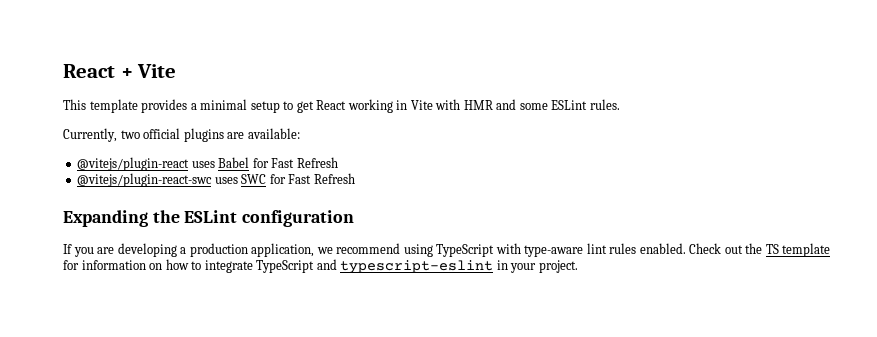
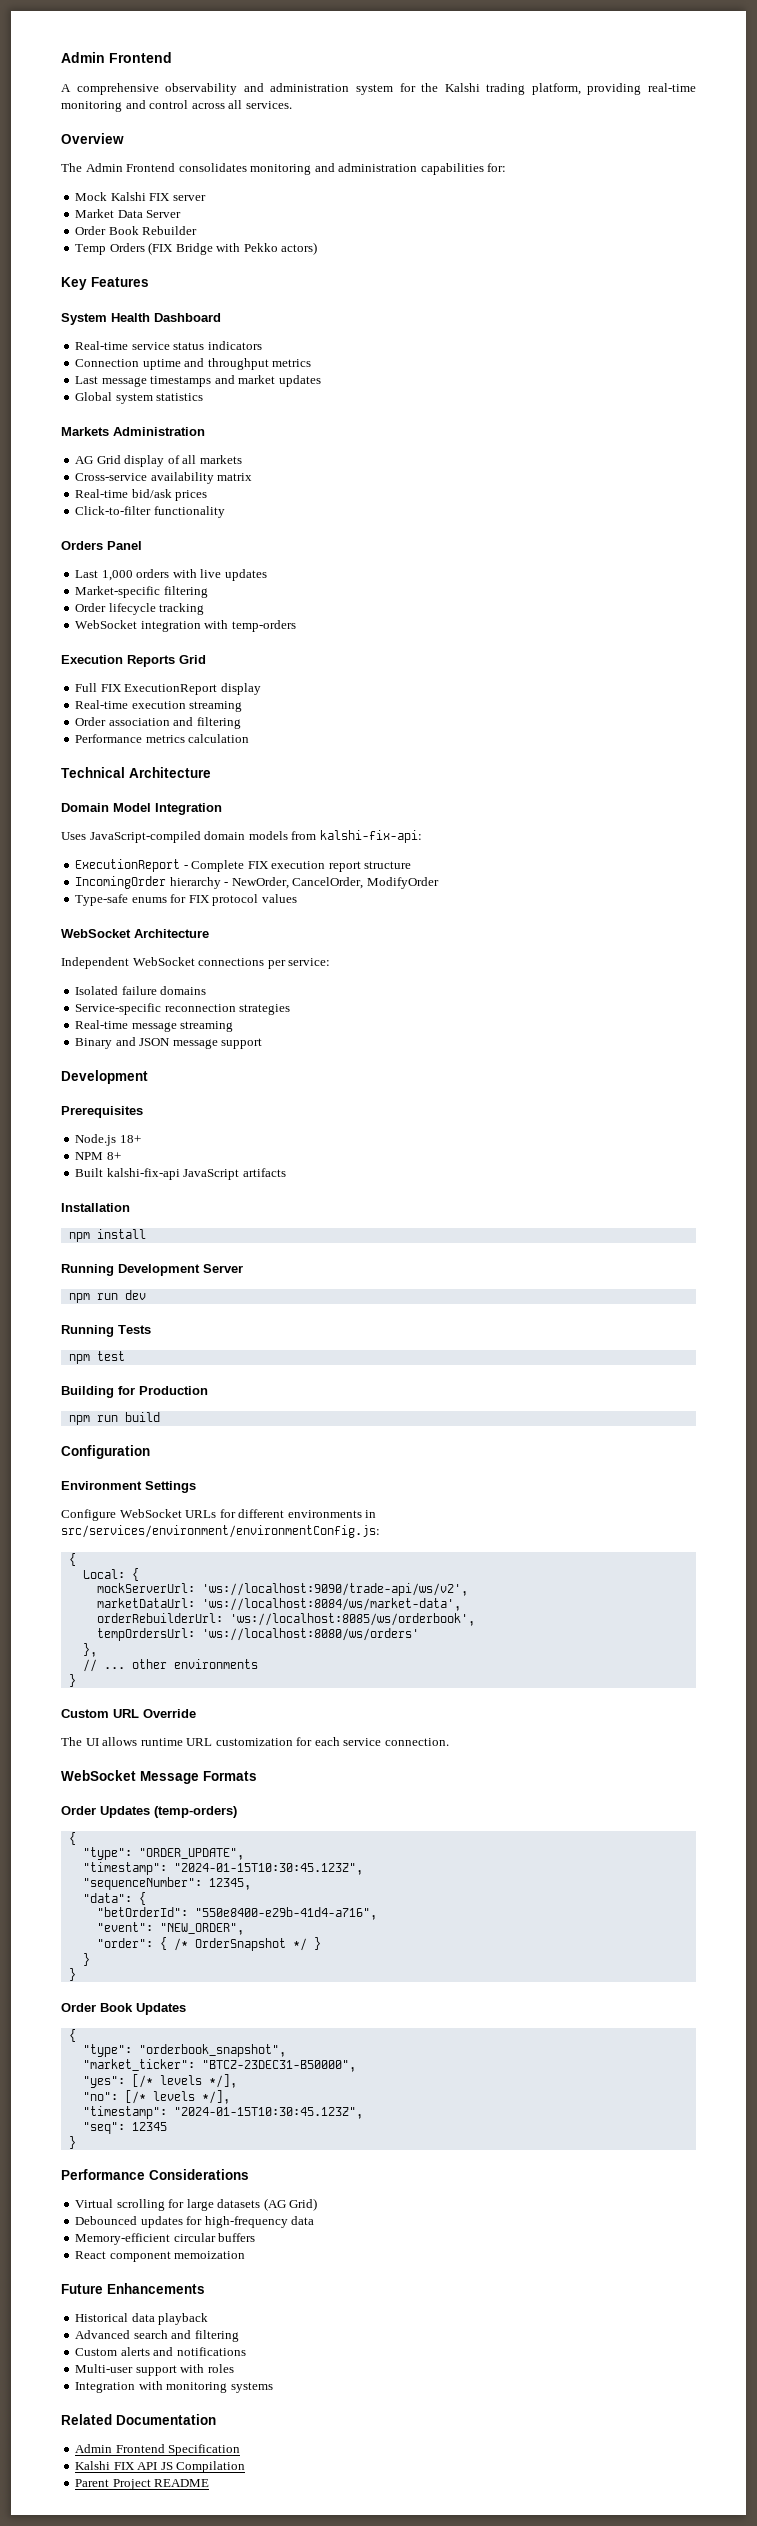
[63,64,177,78] [63,99,620,113] [63,128,300,142] [77,157,338,171] [77,173,355,187] [63,210,355,227] [63,243,831,257] [63,259,578,274] React + Vite // This template provides a minimal setup to get React working in Vite with HMR and some ESLint rules. // Currently, two official plugins are available: // @vitejs/plugin-react uses Babel for Fast Refresh // @vitejs/plugin-react-swc uses SWC for Fast Refresh // Expanding the ESLint configuration // If you are developing a production application, we recommend using TypeScript with type-aware lint rules enabled. Check out the TS template for information on how to integrate TypeScript and typescript-eslint in your project. -> [61,52,172,63] [61,83,696,95] [61,100,292,112] [61,133,124,144] [61,163,507,175] [75,192,206,201] [75,209,182,218] [75,226,198,235] [75,242,318,255] [61,277,149,290] [61,313,221,325] [75,341,262,350] [75,358,312,370] [75,375,321,387] [75,392,204,404] [61,427,205,436] [75,455,242,467] [75,472,253,484] [75,489,208,501] [75,506,225,518] [61,541,142,550] [75,569,267,581] [75,586,208,598] [75,603,205,615] [75,620,296,632] [61,655,206,667] [75,683,261,695] [75,700,243,712] [75,717,241,729] [75,734,250,743] [61,767,211,778] [61,803,222,815] [61,830,422,843] [75,859,412,872] [75,876,439,889] [75,894,297,906] [61,929,209,938] [61,957,331,969] [75,986,207,995] [75,1003,291,1015] [75,1020,234,1032] [75,1037,263,1049] [61,1070,148,1084] [61,1106,143,1118] [75,1134,141,1146] [75,1152,121,1160] [75,1168,286,1180] [61,1203,130,1212] [68,1229,146,1242] [61,1264,243,1276] [68,1290,146,1303] [61,1325,151,1337] [68,1351,125,1364] [61,1386,208,1398] [68,1412,160,1425] [61,1445,150,1459] [61,1481,196,1493] [61,1509,377,1521] [61,1525,380,1538] [68,1553,76,1566] [82,1568,139,1581] [96,1583,468,1596] [96,1598,461,1611] [96,1613,475,1626] [96,1628,419,1641] [82,1643,97,1657] [82,1659,258,1672] [68,1674,76,1687] [61,1709,196,1718] [61,1737,449,1746] [61,1770,257,1784] [61,1806,237,1818] [68,1832,76,1845] [82,1847,244,1860] [82,1862,363,1875] [82,1877,251,1890] [82,1892,146,1905] [96,1907,377,1920] [96,1922,244,1935] [96,1937,321,1951] [82,1953,90,1966] [68,1968,76,1981] [61,2003,186,2015] [68,2029,76,2042] [82,2044,286,2057] [82,2059,356,2072] [82,2074,237,2088] [82,2090,230,2104] [82,2106,363,2119] [82,2122,167,2134] [68,2136,76,2149] [61,2169,249,2180] [75,2198,318,2211] [75,2216,315,2228] [75,2233,256,2245] [75,2251,246,2262] [61,2283,205,2294] [75,2313,209,2325] [75,2330,239,2342] [75,2347,246,2356] [75,2364,234,2376] [75,2381,273,2393] [61,2414,216,2425] [75,2444,241,2456] [75,2461,246,2473] [75,2479,210,2490] Admin Frontend // A comprehensive observability and administration system for the Kalshi trading platform, providing real-time monitoring and control across all services. // Overview // The Admin Frontend consolidates monitoring and administration capabilities for: // Mock Kalshi FIX server // Market Data Server // Order Book Rebuilder // Temp Orders (FIX Bridge with Pekko actors) // Key Features // System Health Dashboard // Real-time service status indicators // Connection uptime and throughput metrics // Last message timestamps and market updates // Global system statistics // Markets Administration // AG Grid display of all markets // Cross-service availability matrix // Real-time bid/ask prices // Click-to-filter functionality // Orders Panel // Last 1,000 orders with live updates // Market-specific filtering // Order lifecycle tracking // WebSocket integration with temp-orders // Execution Reports Grid // Full FIX ExecutionReport display // Real-time execution streaming // Order association and filtering // Performance metrics calculation // Technical Architecture // Domain Model Integration // Uses JavaScript-compiled domain models from kalshi-fix-api: // ExecutionReport - Complete FIX execution report structure // IncomingOrder hierarchy - NewOrder, CancelOrder, ModifyOrder // Type-safe enums for FIX protocol values // WebSocket Architecture // Independent WebSocket connections per service: // Isolated failure domains // Service-specific reconnection strategies // Real-time message streaming // Binary and JSON message support // Development // Prerequisites // Node.js 18+ // NPM 8+ // Built kalshi-fix-api JavaScript artifacts // Installation // npm install // Running Development Server // npm run dev // Running Tests // npm test // Building for Production // npm run build // Configuration // Environment Settings // Configure WebSocket URLs for different environments in src/services/environment/environmentConfig.js: // { // Local: { // mockServerUrl: 'ws://localhost:9090/trade-api/ws/v2', // marketDataUrl: 'ws://localhost:8084/ws/market-data', // orderRebuilderUrl: 'ws://localhost:8085/ws/orderbook', // tempOrdersUrl: 'ws://localhost:8080/ws/orders' // }, // // ... other environments // } // Custom URL Override // The UI allows runtime URL customization for each service connection. // WebSocket Message Formats // Order Updates (temp-orders) // { // "type": "ORDER_UPDATE", // "timestamp": "2024-01-15T10:30:45.123Z", // "sequenceNumber": 12345, // "data": { // "betOrderId": "550e8400-e29b-41d4-a716", // "event": "NEW_ORDER", // "order": { /* OrderSnapshot */ } // } // } // Order Book Updates // { // "type": "orderbook_snapshot", // "market_ticker": "BTCZ-23DEC31-B50000", // "yes": [/* levels */], // "no": [/* levels */], // "timestamp": "2024-01-15T10:30:45.123Z", // "seq": 12345 // } // Performance Considerations // Virtual scrolling for large datasets (AG Grid) // Debounced updates for high-frequency data // Memory-efficient circular buffers // React component memoization // Future Enhancements // Historical data playback // Advanced search and filtering // Custom alerts and notifications // Multi-user support with roles // Integration with monitoring systems // Related Documentation // Admin Frontend Specification // Kalshi FIX API JS Compilation // Parent Project README

